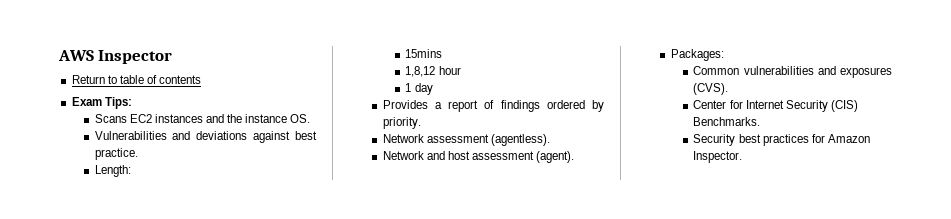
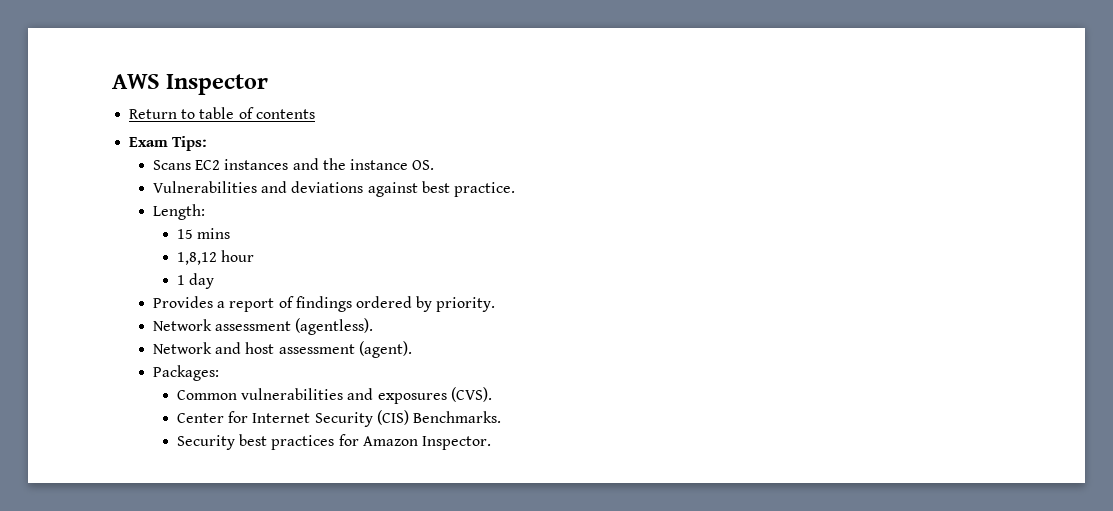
[405,49,443,58] 15mins -> [176,228,231,239] 15 mins

